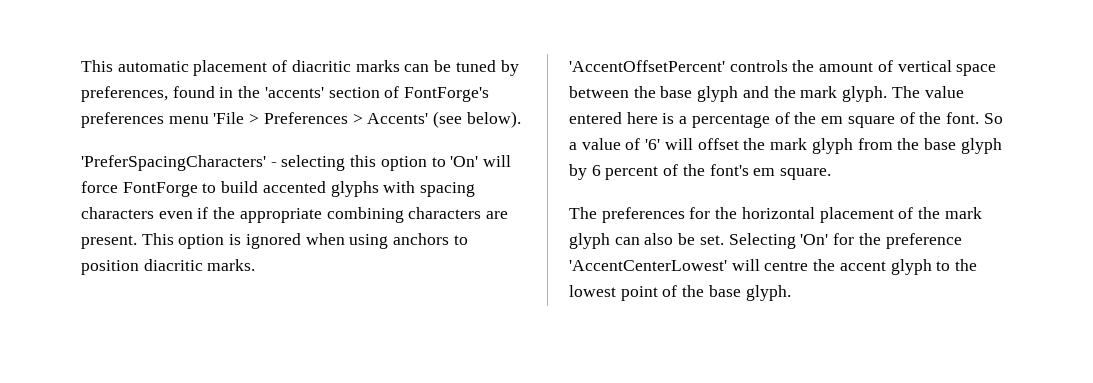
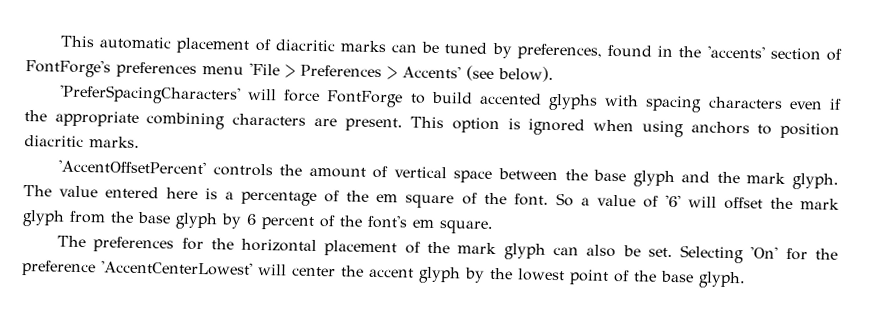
[270,155,479,171] - selecting this option to 'On' -> (241, 94) none
[764,261,809,271] centre -> [292,266,336,277] center
[936,261,951,271] to -> [464,267,485,283] by

